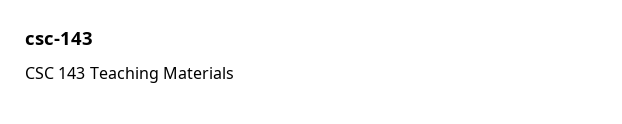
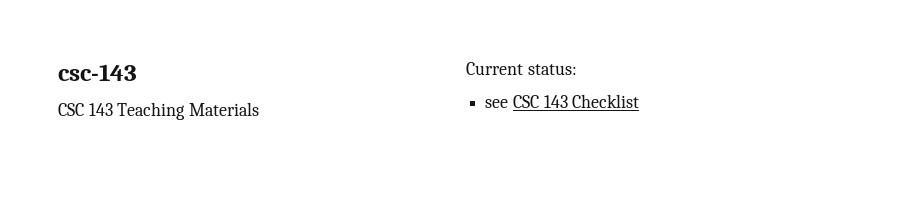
(234, 73) none -> [466,62,577,75] [485,94,640,108] // Current status: // see CSC 143 Checklist

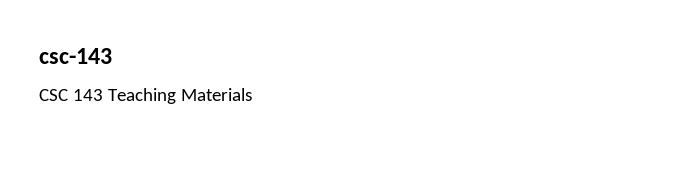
[466,62,577,75] [485,94,640,108] // Current status: // see CSC 143 Checklist -> (252, 94) none

